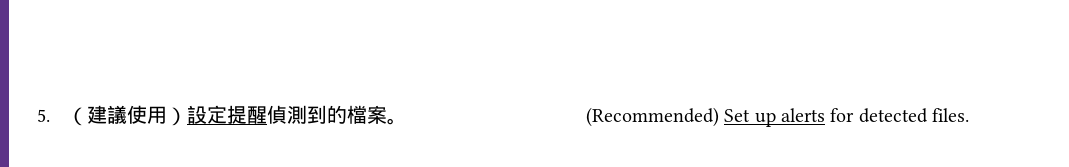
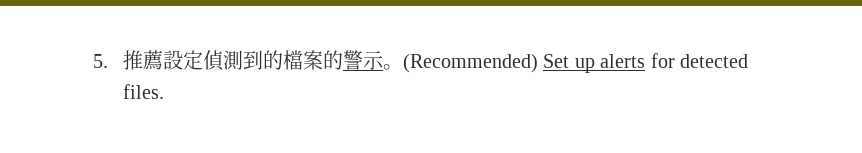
[66,105,267,126] （建議使用）設定提醒 -> [123,50,204,70] 推薦設定
(387, 114) none -> [323,50,385,70] 的警示

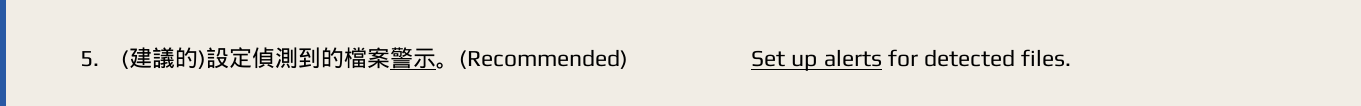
[123,50,164,70] 推薦 -> [121,47,207,69] (建議的)
[323,50,344,70] 的 -> (391, 58) none

